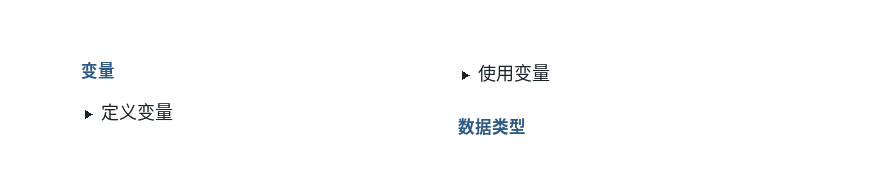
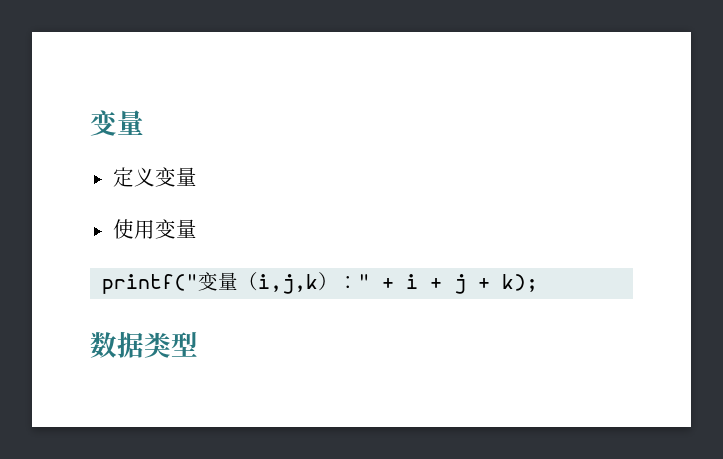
(550, 73) none -> [102,272,539,294] // printf("变量（i,j,k）：" + i + j + k);

